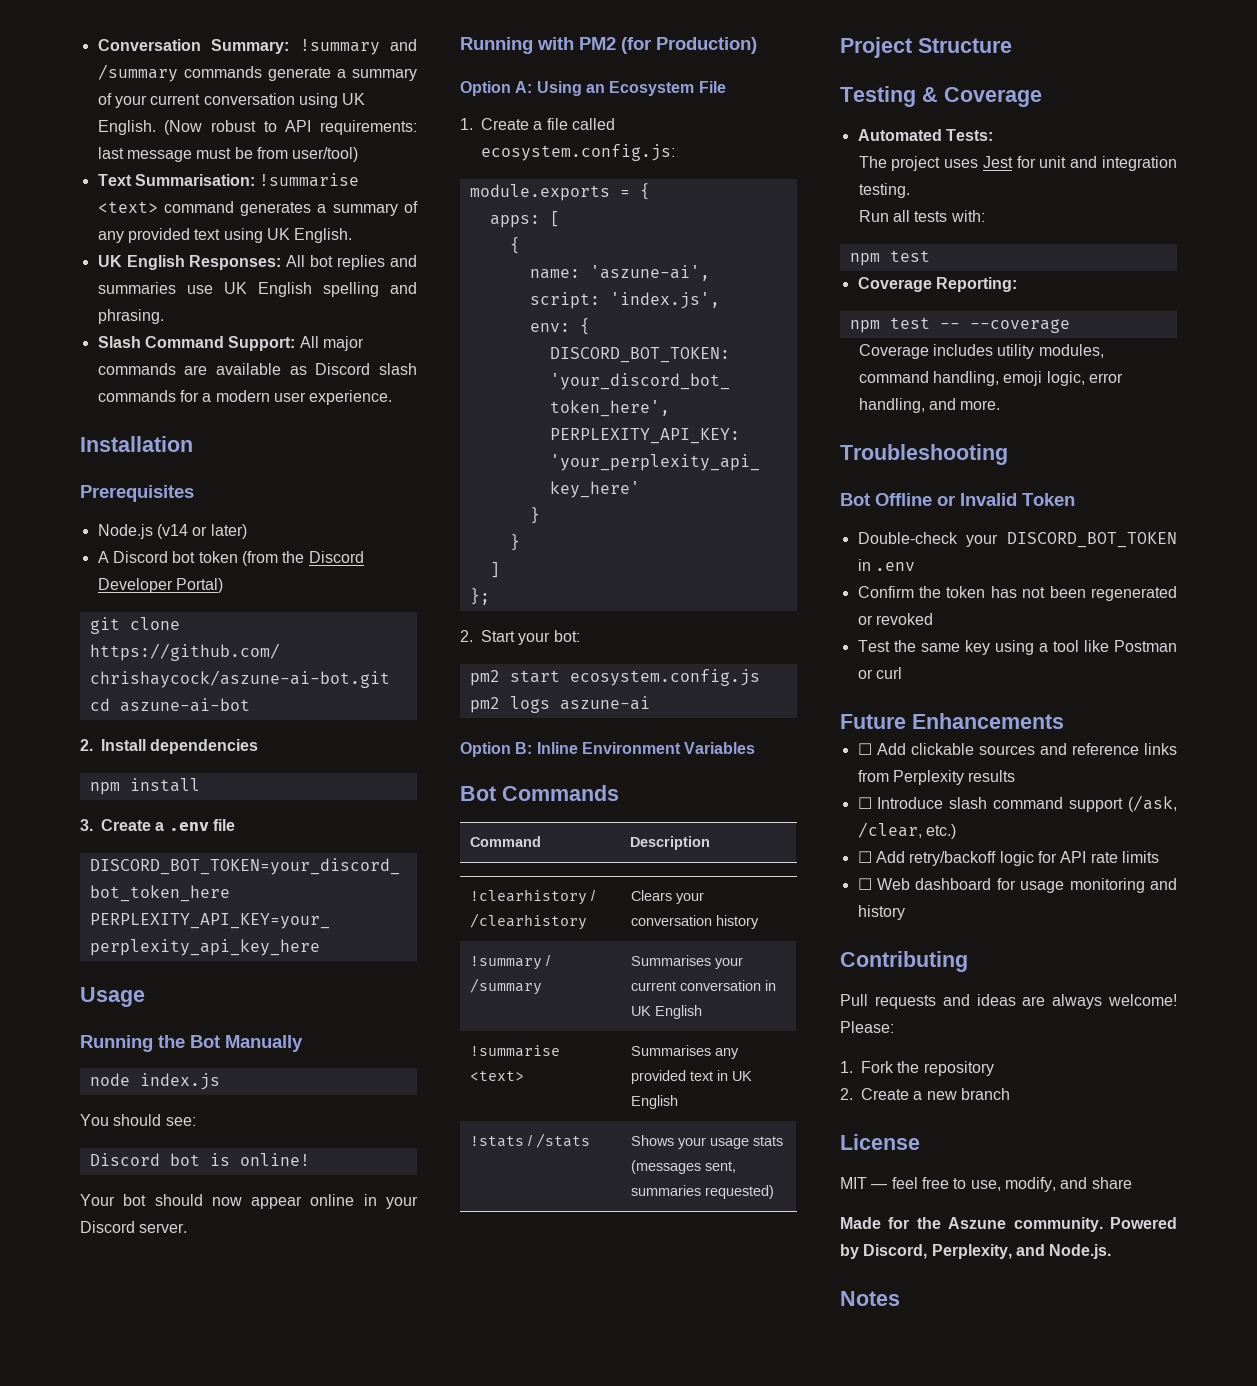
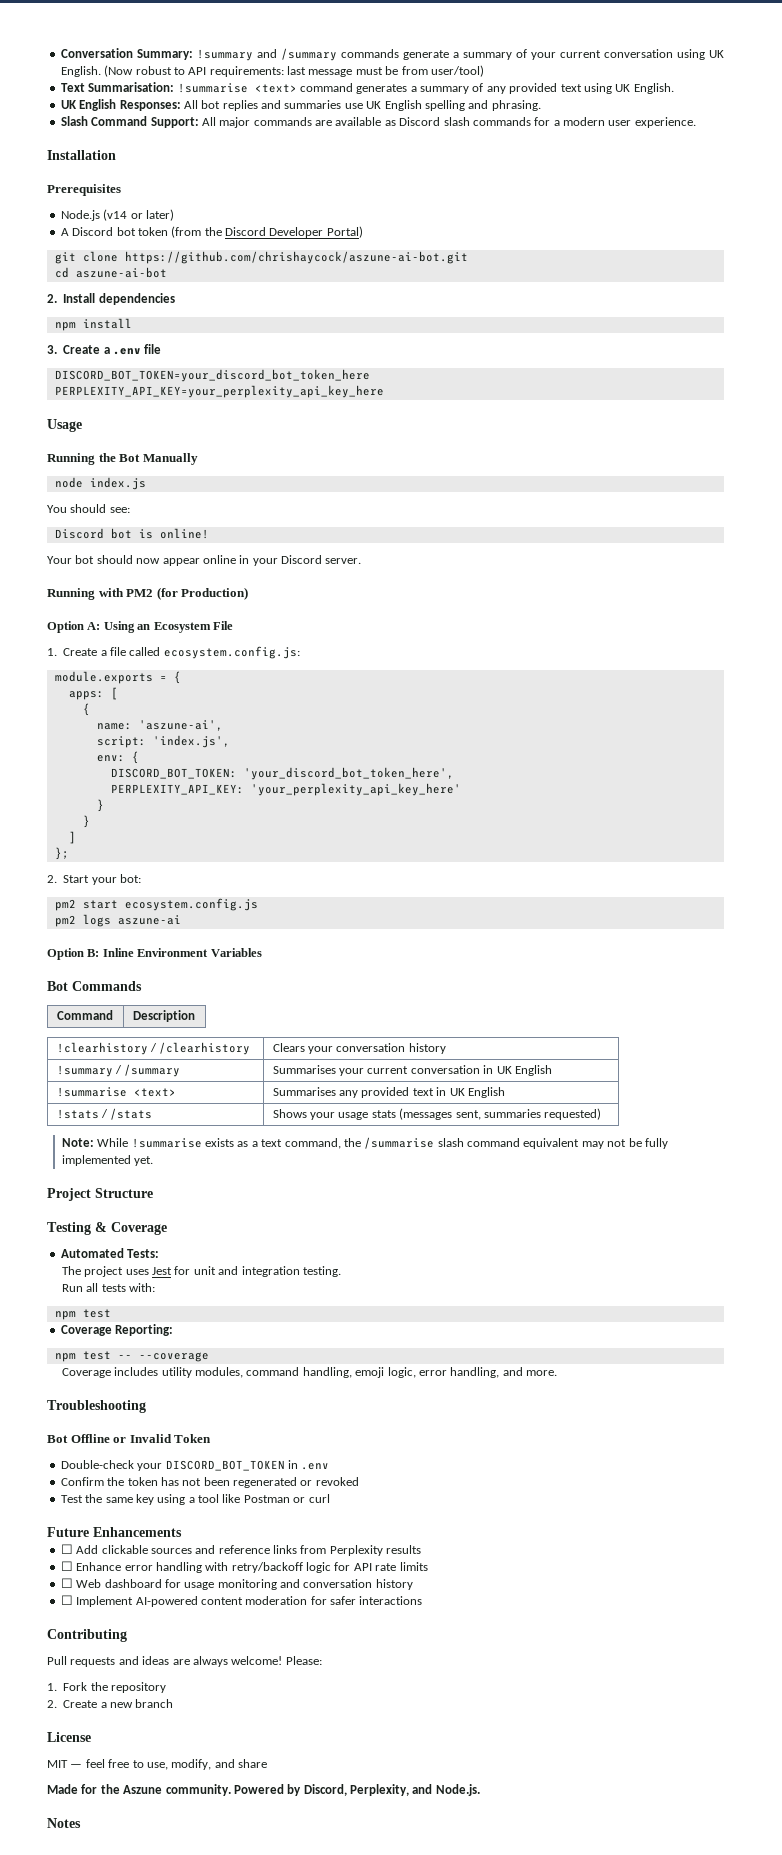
(775, 1192) none -> [61,1137,668,1149] [61,1155,154,1166] // Note: While !summarise exists as a text command, the /summarise slash command equivalent may not be fully implemented yet.
[877,795,1177,812] [857,822,956,839] [857,851,905,863] Introduce slash command support (/ask, /clear, etc.) // ☐ Add -> [76,1562,229,1573] Enhance error handling with
[857,905,905,920] history -> [303,1579,413,1590] [60,1595,423,1607] conversation history // ☐ Implement AI-powered content moderation for safer interactions

